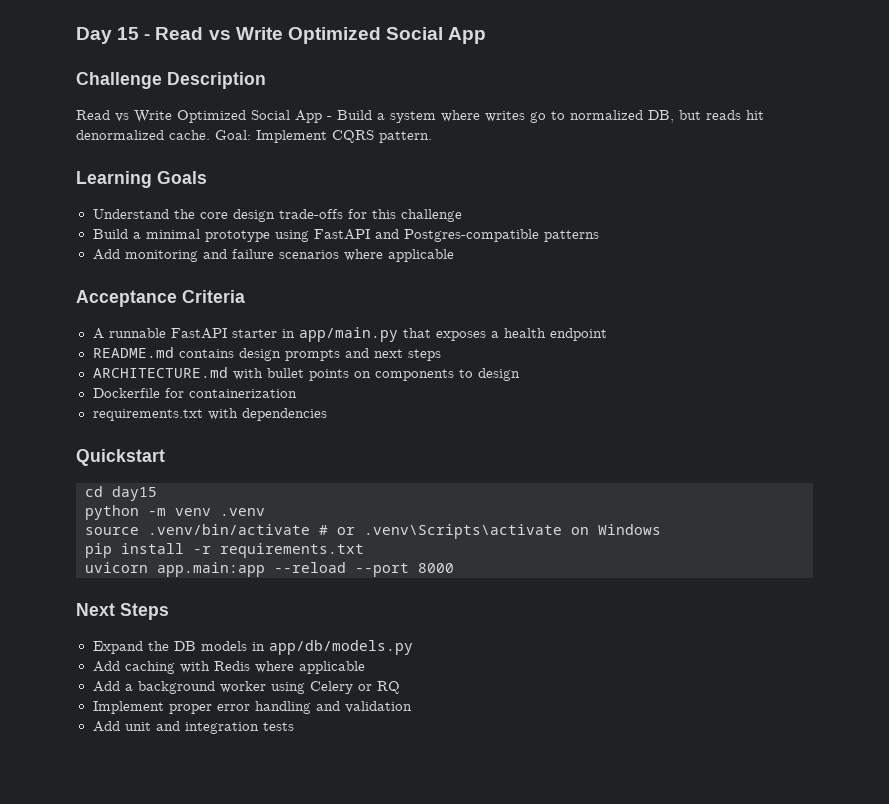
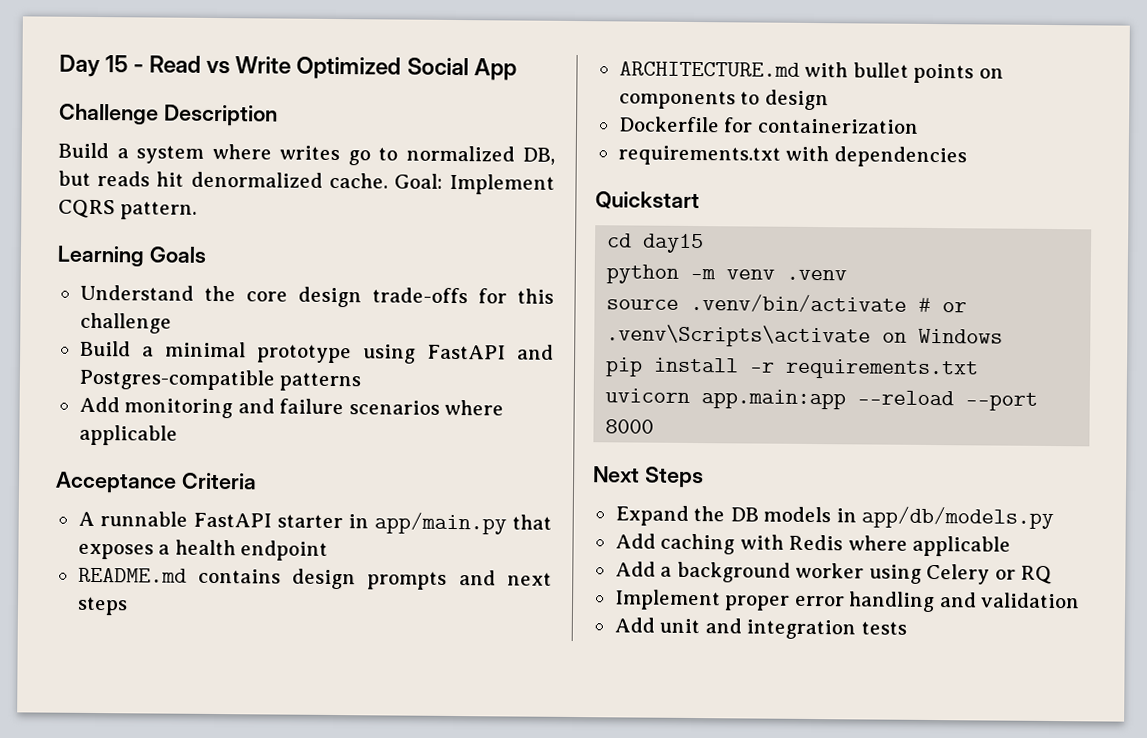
[76,110,332,123] Read vs Write Optimized Social App - -> (278, 115) none

